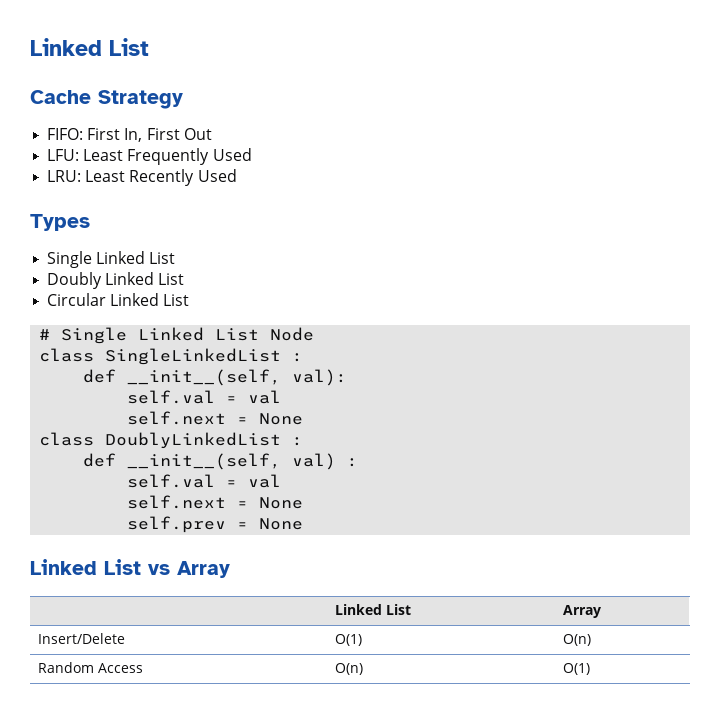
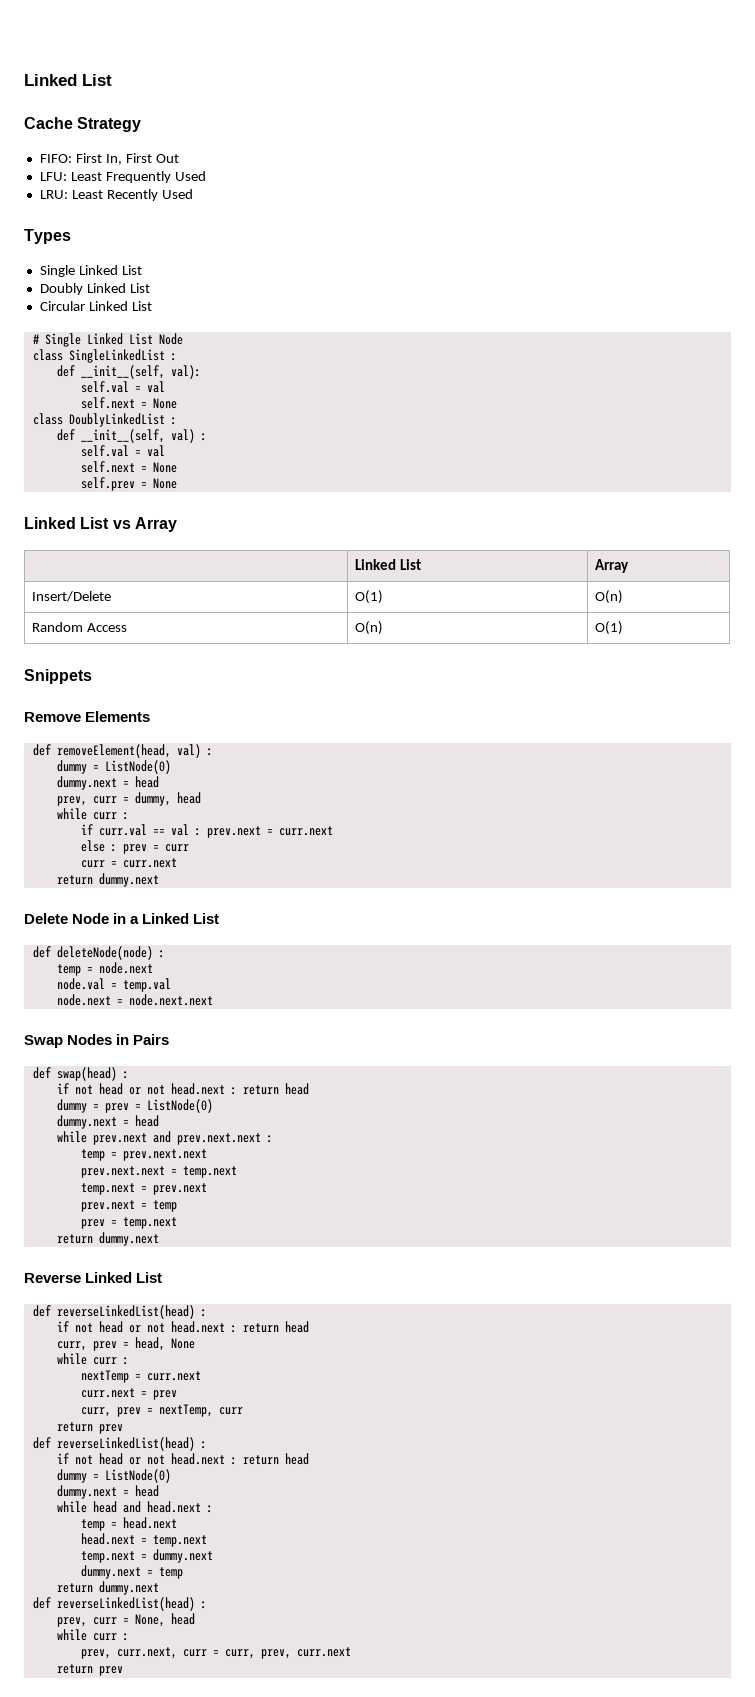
(591, 669) none -> [24,669,92,684] [24,711,151,722] [32,744,213,758] [56,760,171,774] [56,776,159,790] [56,792,201,806] [56,808,129,820] [80,824,333,838] [80,840,189,854] [80,858,177,868] [56,873,159,887] [24,913,220,924] [32,946,165,960] [56,962,153,976] [56,978,171,992] [56,994,213,1006] [24,1034,170,1048] [32,1067,129,1081] [56,1083,309,1095] [56,1099,213,1113] [56,1115,159,1129] [56,1131,273,1145] [80,1149,207,1161] [80,1166,237,1178] [80,1183,207,1195] [80,1200,177,1212] [80,1217,177,1229] [56,1232,159,1246] [24,1272,163,1283] [32,1305,207,1319] [56,1321,309,1333] [56,1337,195,1351] [56,1353,129,1365] [80,1370,201,1383] [80,1388,177,1400] [80,1404,243,1417] [56,1422,123,1434] [32,1437,207,1451] [56,1453,309,1465] [56,1469,171,1483] [56,1485,159,1499] [56,1501,213,1513] [80,1517,177,1531] [80,1533,207,1547] [80,1549,213,1563] [80,1565,183,1579] [56,1581,159,1595] [32,1597,207,1611] [56,1613,195,1627] [56,1629,129,1641] [80,1647,351,1659] [56,1664,123,1676] // Snippets // Remove Elements // def removeElement(head, val) : // dummy = ListNode(0) // dummy.next = head // prev, curr = dummy, head // while curr : // if curr.val == val : prev.next = curr.next // else : prev = curr // curr = curr.next // return dummy.next // Delete Node in a Linked List // def deleteNode(node) : // temp = node.next // node.val = temp.val // node.next = node.next.next // Swap Nodes in Pairs // def swap(head) : // if not head or not head.next : return head // dummy = prev = ListNode(0) // dummy.next = head // while prev.next and prev.next.next : // temp = prev.next.next // prev.next.next = temp.next // temp.next = prev.next // prev.next = temp // prev = temp.next // return dummy.next // Reverse Linked List // def reverseLinkedList(head) : // if not head or not head.next : return head // curr, prev = head, None // while curr : // nextTemp = curr.next // curr.next = prev // curr, prev = nextTemp, curr // return prev // def reverseLinkedList(head) : // if not head or not head.next : return head // dummy = ListNode(0) // dummy.next = head // while head and head.next : // temp = head.next // head.next = temp.next // temp.next = dummy.next // dummy.next = temp // return dummy.next // def reverseLinkedList(head) : // prev, curr = None, head // while curr : // prev, curr.next, curr = curr, prev, curr.next // return prev

